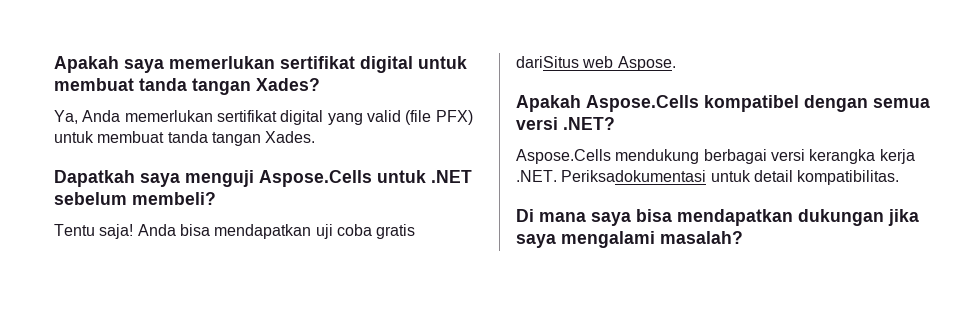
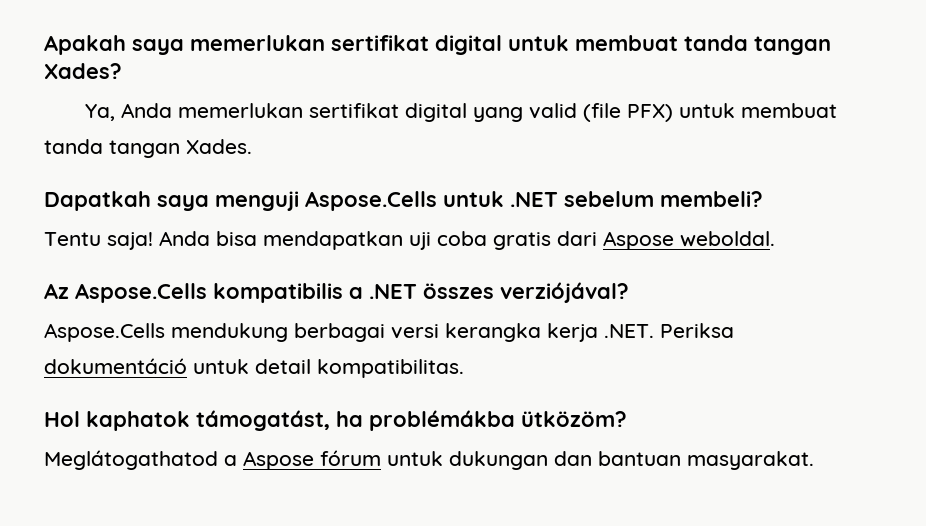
[516,56,676,71] [516,95,930,112] [516,117,615,130] dariSitus web Aspose. // Apakah Aspose.Cells kompatibel dengan semua versi .NET? -> [557,231,775,250] [44,282,629,303] dari Aspose weboldal. // Az Aspose.Cells kompatibilis a .NET összes verziójával?
[561,170,707,182] Periksadokumentasi -> [660,323,734,338] [44,358,187,374] Periksa dokumentáció
[516,209,919,226] [516,231,743,248] Di mana saya bisa mendapatkan dukungan jika saya mengalami masalah? -> [44,410,627,431] [44,450,814,470] Hol kaphatok támogatást, ha problémákba ütközöm? // Meglátogathatod a Aspose fórum untuk dukungan dan bantuan masyarakat.

